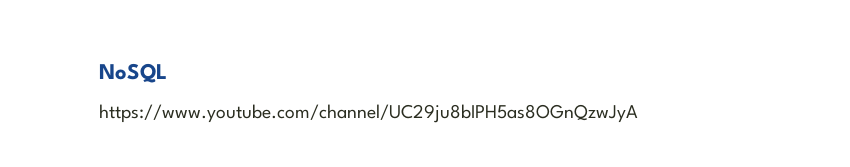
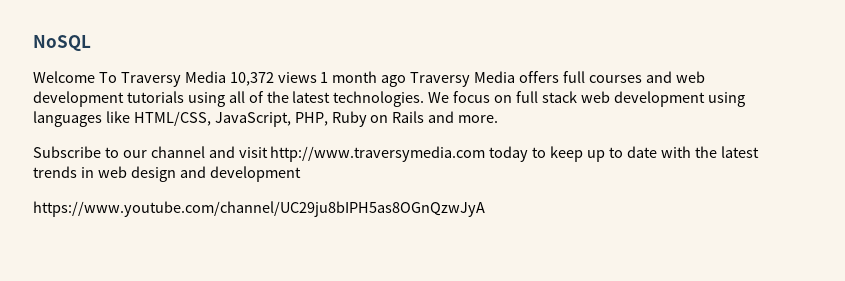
(167, 73) none -> [33,71,705,87] [33,91,745,107] [33,111,499,127] [33,146,759,162] [33,166,301,182] // Welcome To Traversy Media 10,372 views 1 month ago Traversy Media offers full courses and web development tutorials using all of the latest technologies. We focus on full stack web development using languages like HTML/CSS, JavaScript, PHP, Ruby on Rails and more. // Subscribe to our channel and visit http://www.traversymedia.com today to keep up to date with the latest trends in web design and development

